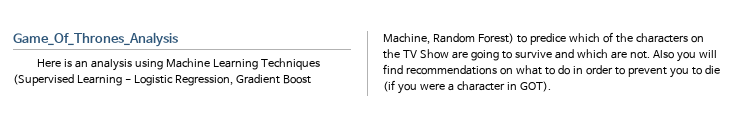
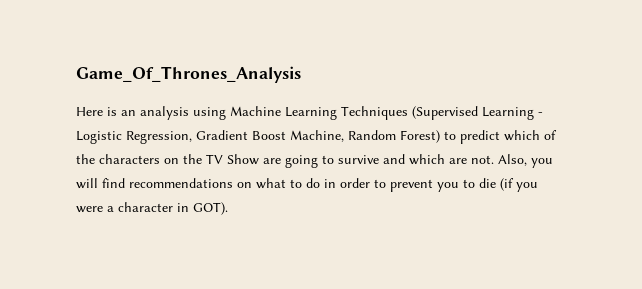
[529,33,566,45] predice -> [460,130,500,144] predict
[652,50,674,59] Also -> [498,154,527,166] Also,

